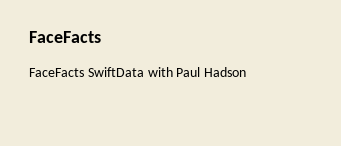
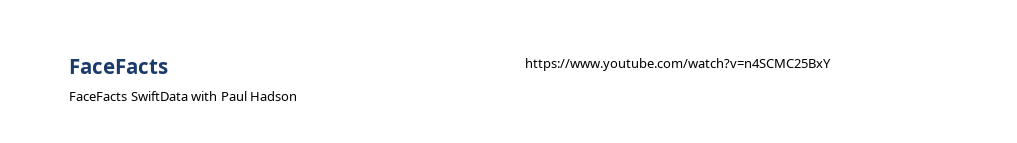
(247, 72) none -> [525,58,831,71] https://www.youtube.com/watch?v=n4SCMC25BxY

